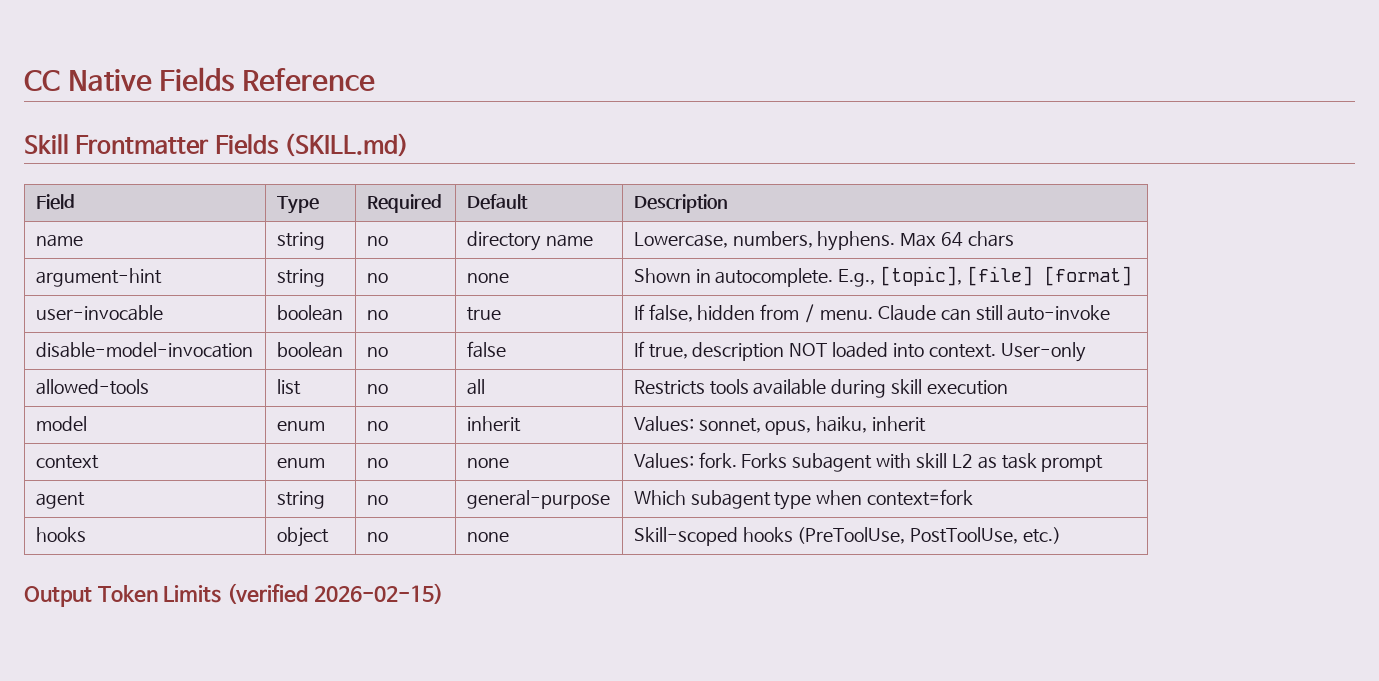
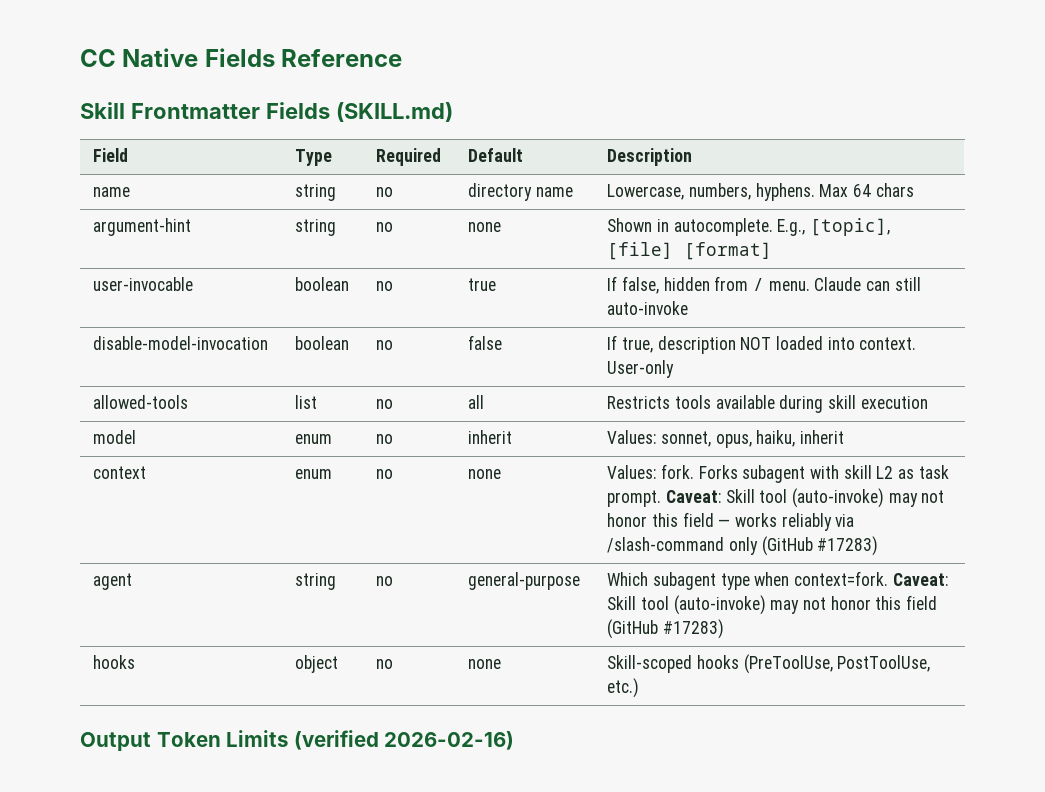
[1041,455,1104,472] prompt -> [607,488,945,508] [607,512,855,531] [607,536,879,556] prompt. Caveat: Skill tool (auto-invoke) may not honor this field — works reliably via /slash-command only (GitHub #17283)
[867,489,974,506] context=fork -> [793,571,948,586] [607,595,938,615] [607,619,724,639] context=fork. Caveat: Skill tool (auto-invoke) may not honor this field (GitHub #17283)
[313,583,443,604] 2026-02-15) -> [384,731,515,750] 2026-02-16)

